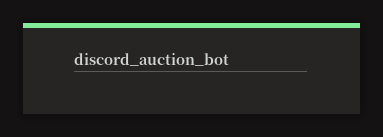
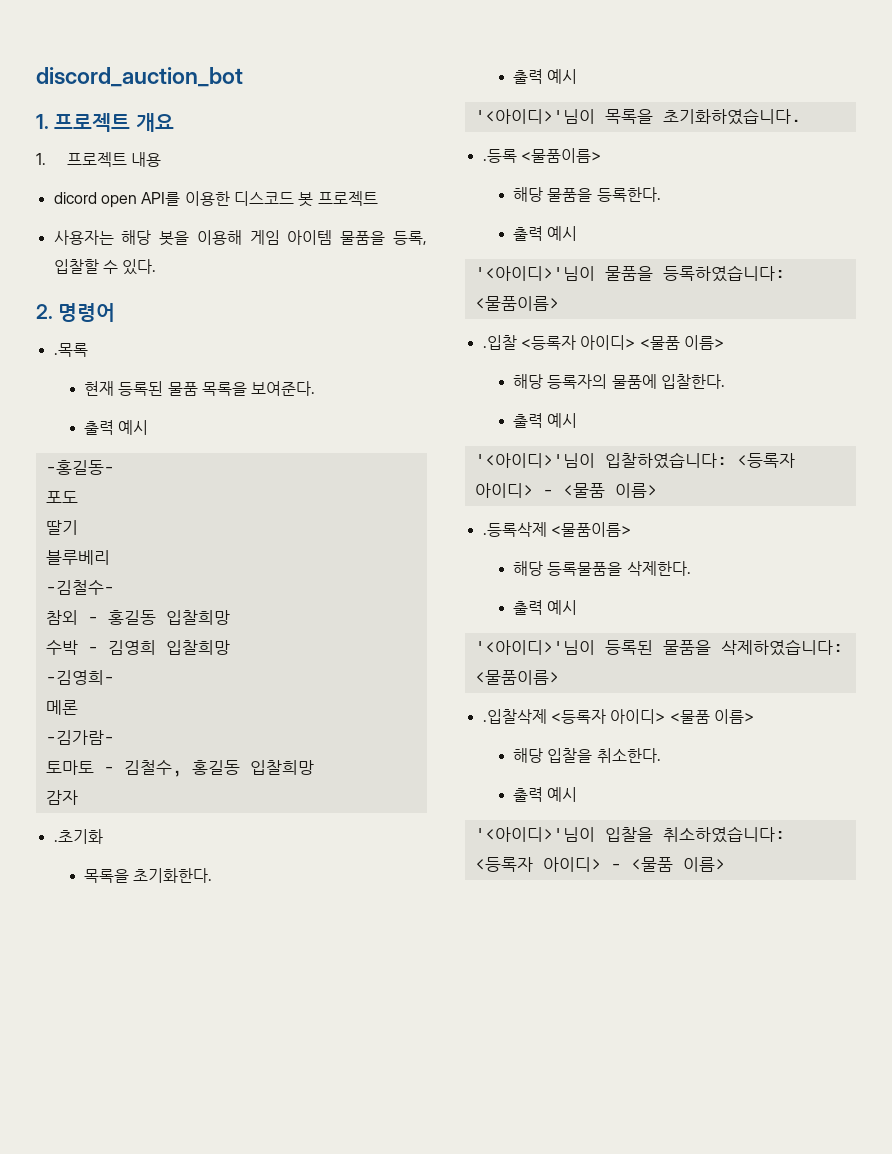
(229, 59) none -> [36,113,174,132] [36,152,161,167] [53,191,378,208] [53,230,427,246] [53,259,157,275] [36,303,116,322] [53,343,88,357] [84,381,316,396] [84,420,149,435] [45,460,114,475] [45,491,78,503] [45,520,78,535] [45,550,110,565] [45,580,114,595] [45,610,230,625] [45,640,230,655] [45,670,114,685] [45,700,78,715] [45,730,114,745] [45,760,314,777] [45,790,78,805] [53,829,103,844] [84,868,213,883] [513,69,578,84] [474,108,801,125] [482,148,601,163] [513,187,661,202] [513,226,578,241] [474,265,785,282] [474,296,559,311] [482,335,724,350] [513,374,726,389] [513,413,578,428] [474,452,795,469] [474,483,657,498] [482,522,631,537] [513,561,691,576] [513,600,578,615] [474,639,843,656] [474,670,559,685] [482,709,754,724] [513,748,661,763] [513,787,578,802] [474,826,785,843] [474,857,725,872] // 1. 프로젝트 개요 // 1. 프로젝트 내용 // dicord open API를 이용한 디스코드 봇 프로젝트 // 사용자는 해당 봇을 이용해 게임 아이템 물품을 등록, 입찰할 수 있다. // 2. 명령어 // .목록 // 현재 등록된 물품 목록을 보여준다. // 출력 예시 // -홍길동- // 포도 // 딸기 // 블루베리 // -김철수- // 참외 - 홍길동 입찰희망 // 수박 - 김영희 입찰희망 // -김영희- // 메론 // -김가람- // 토마토 - 김철수, 홍길동 입찰희망 // 감자 // .초기화 // 목록을 초기화한다. // 출력 예시 // '<아이디>'님이 목록을 초기화하였습니다. // .등록 <물품이름> // 해당 물품을 등록한다. // 출력 예시 // '<아이디>'님이 물품을 등록하였습니다: <물품이름> // .입찰 <등록자 아이디> <물품 이름> // 해당 등록자의 물품에 입찰한다. // 출력 예시 // '<아이디>'님이 입찰하였습니다: <등록자 아이디> - <물품 이름> // .등록삭제 <물품이름> // 해당 등록물품을 삭제한다. // 출력 예시 // '<아이디>'님이 등록된 물품을 삭제하였습니다: <물품이름> // .입찰삭제 <등록자 아이디> <물품 이름> // 해당 입찰을 취소한다. // 출력 예시 // '<아이디>'님이 입찰을 취소하였습니다: <등록자 아이디> - <물품 이름>

